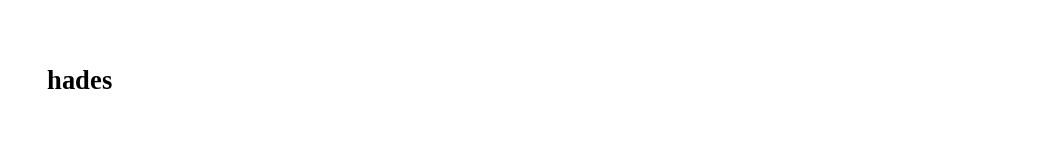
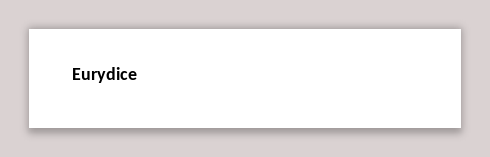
[47,70,112,89] hades -> [72,67,137,83] Eurydice

